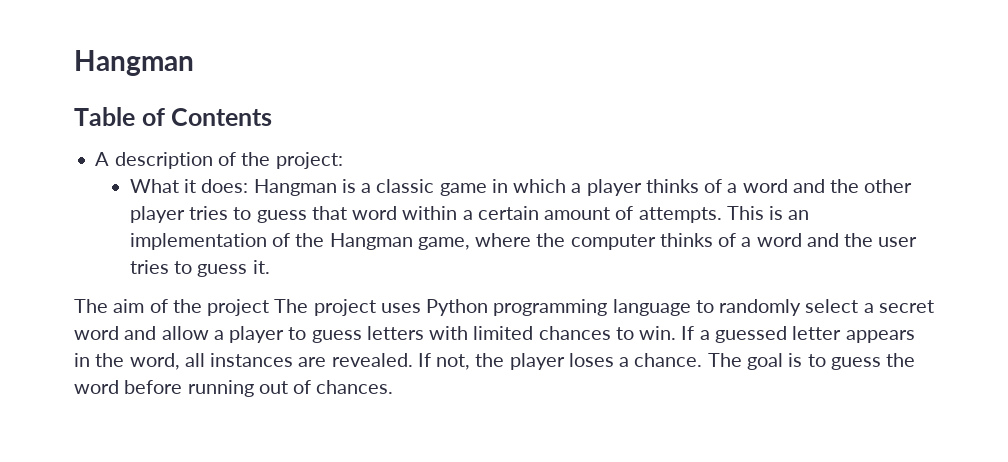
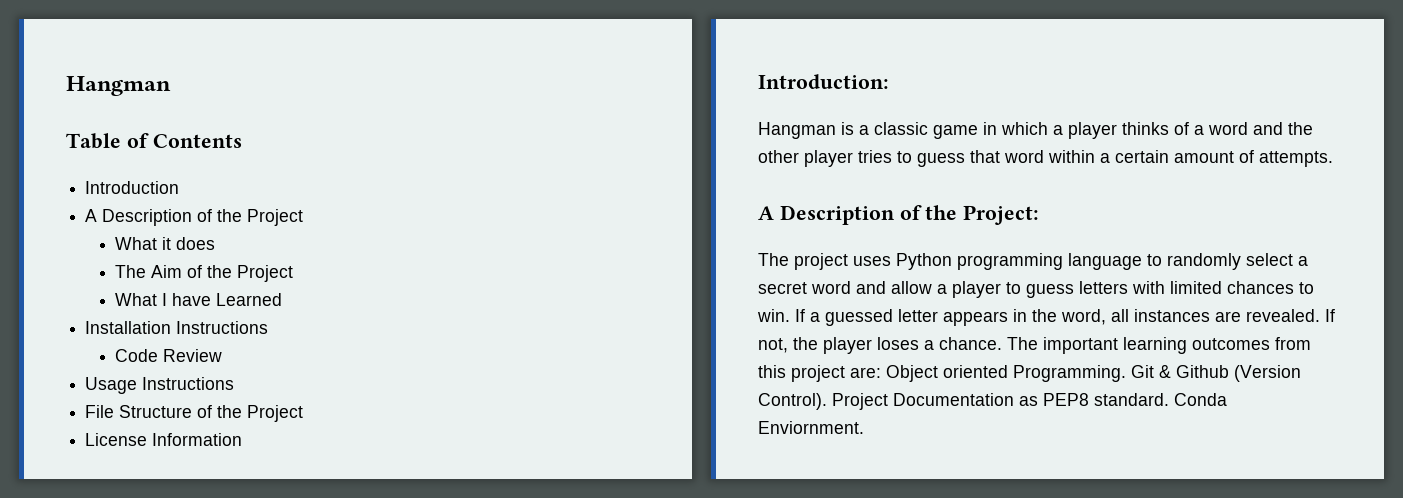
[95,152,343,169] // A description of the project: -> [85,181,180,194] [85,209,304,226] // Introduction // A Description of the Project
[201,179,249,193] does: -> [176,237,216,250] [115,265,294,282] [115,293,283,306] [85,321,269,334] [115,349,223,362] [85,377,235,394] [85,405,304,422] [85,433,243,446] [758,74,889,89] does // The Aim of the Project // What I have Learned // Installation Instructions // Code Review // Usage Instructions // File Structure of the Project // License Information // Introduction: //
[726,206,810,220] [129,233,918,250] [129,260,270,277] [74,299,270,316] This is an implementation of the Hangman game, where the computer thinks of a word and the user tries to guess it. // The aim of the project -> [758,205,1040,225] // A Description of the Project: //
[746,353,916,370] [74,380,394,397] goal is to guess the word before running out of chances. -> [1043,337,1311,354] [758,365,1301,382] [758,393,1227,410] [758,421,864,434] important learning outcomes from this project are: Object oriented Programming. Git & Github (Version Control). Project Documentation as PEP8 standard. Conda Enviornment.

